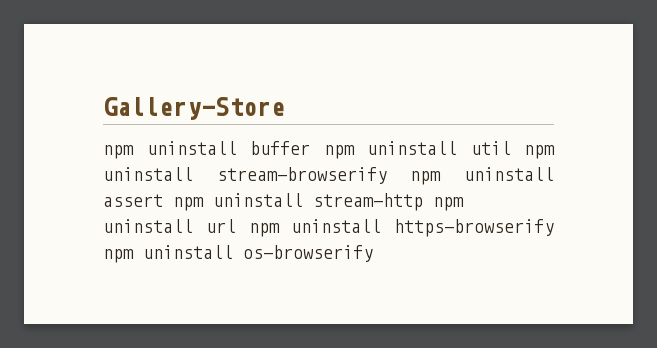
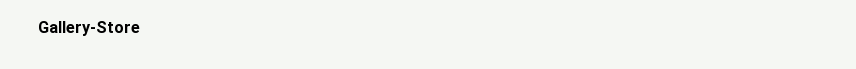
[103,141,555,159] [103,167,554,185] [103,193,464,211] [103,219,554,237] [103,245,373,263] // npm uninstall buffer npm uninstall util npm uninstall stream-browserify npm uninstall assert npm uninstall stream-http npm uninstall url npm uninstall https-browserify npm uninstall os-browserify -> (140, 28) none

